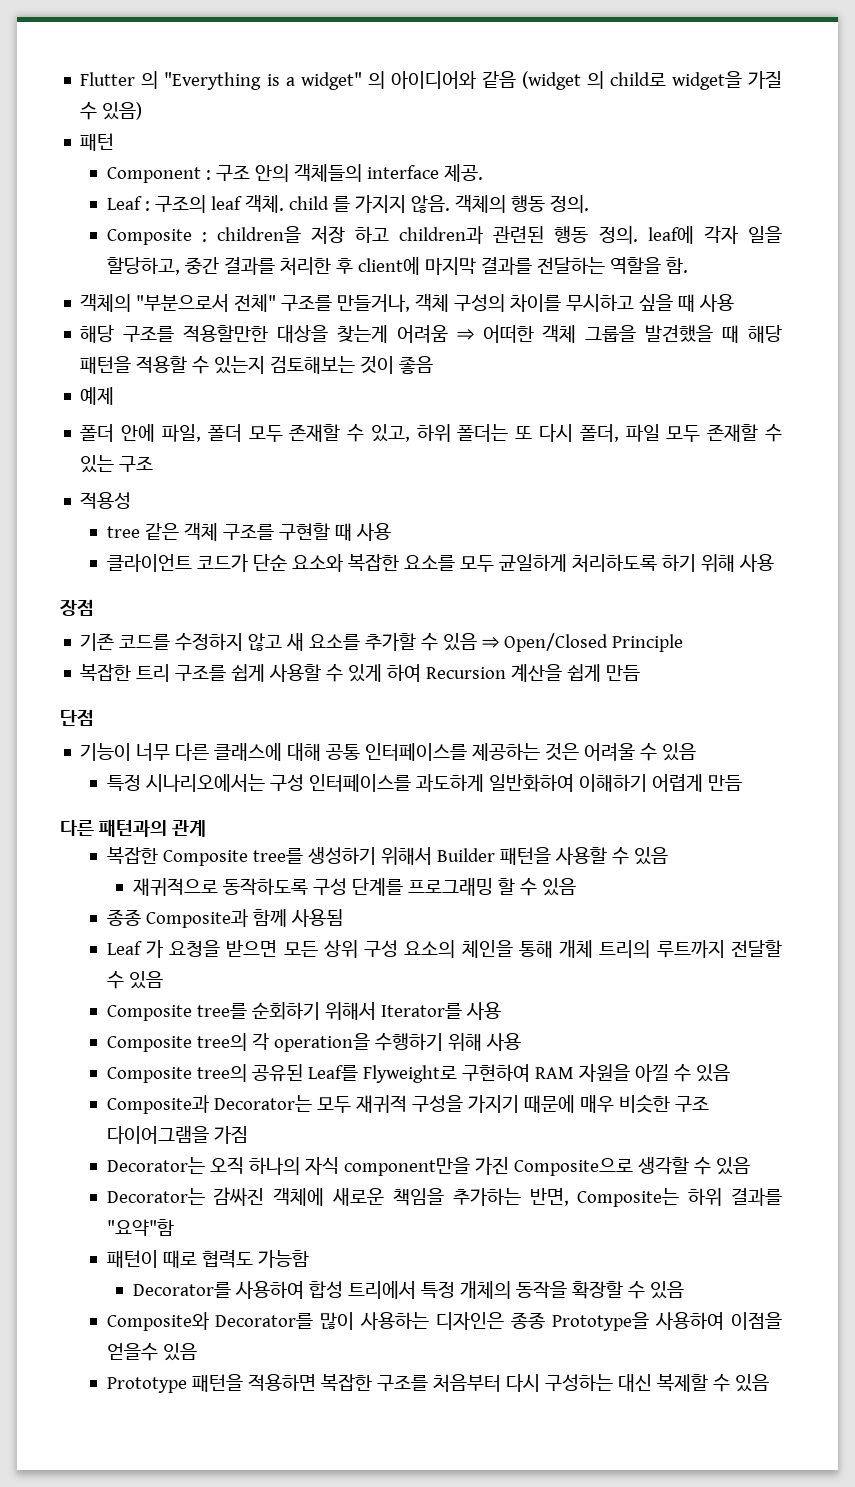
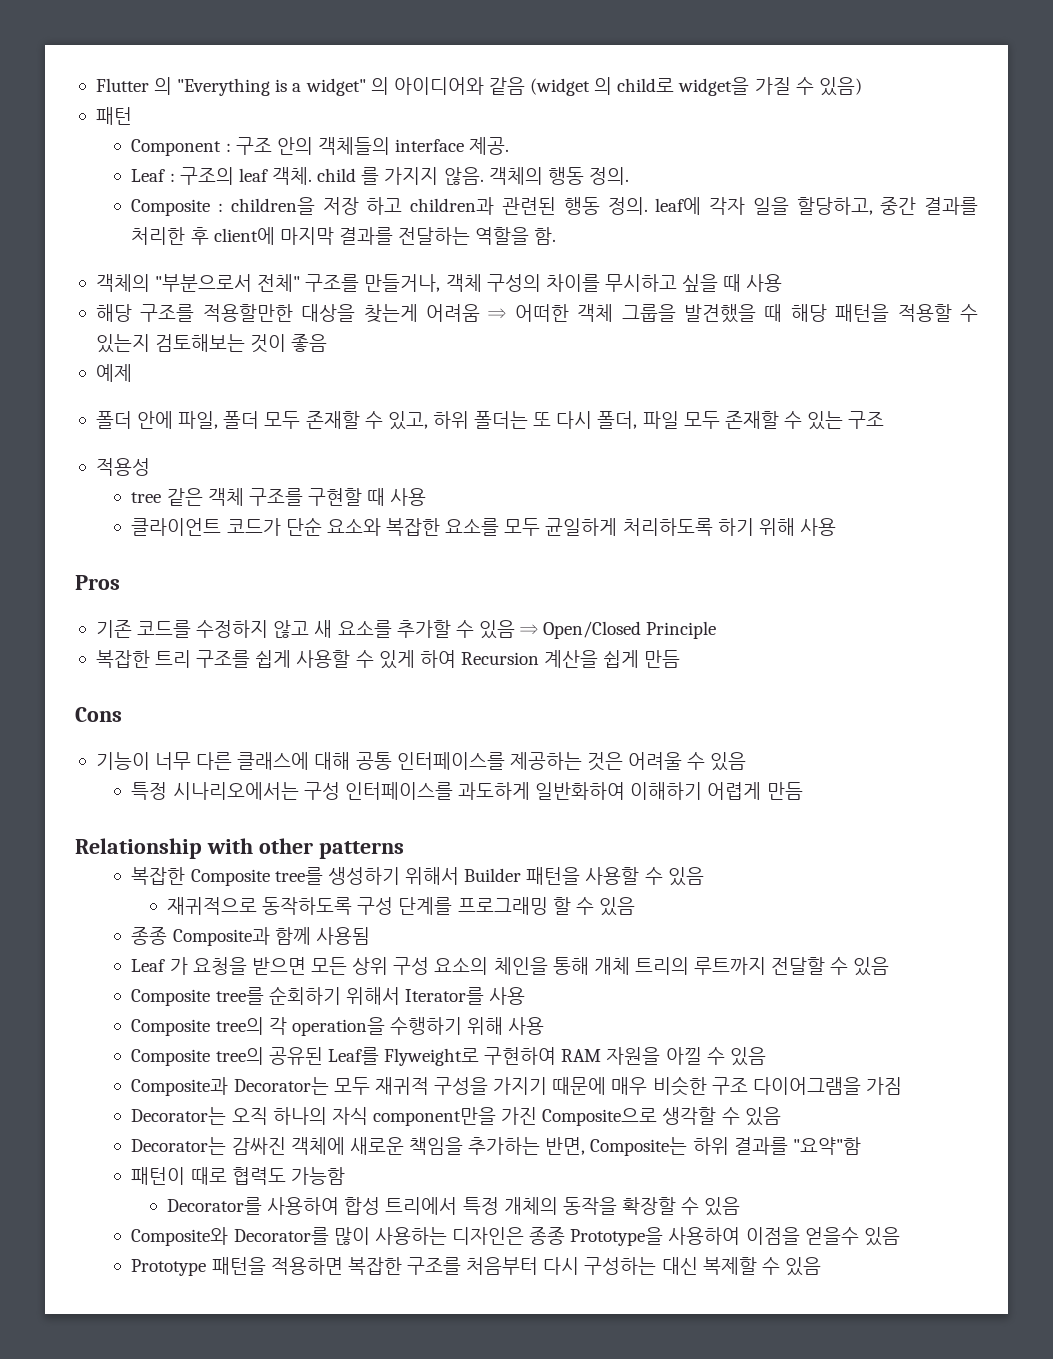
[60,599,94,616] 장점 -> [75,575,120,590] Pros
[60,709,94,726] 단점 -> [75,707,122,722] Cons
[60,820,206,837] 다른 패턴과의 관계 -> [75,838,404,859] Relationship with other patterns

